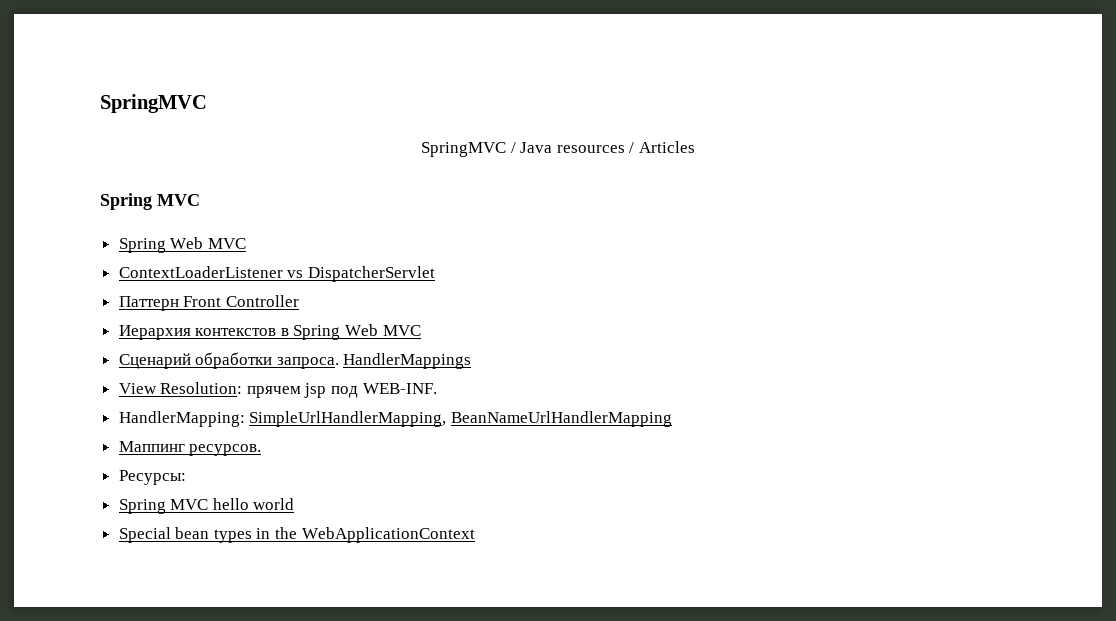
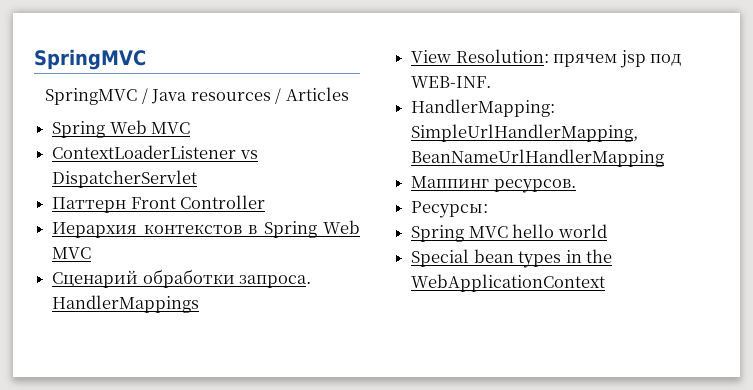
[100,193,200,210] // Spring MVC -> (349, 94) none

